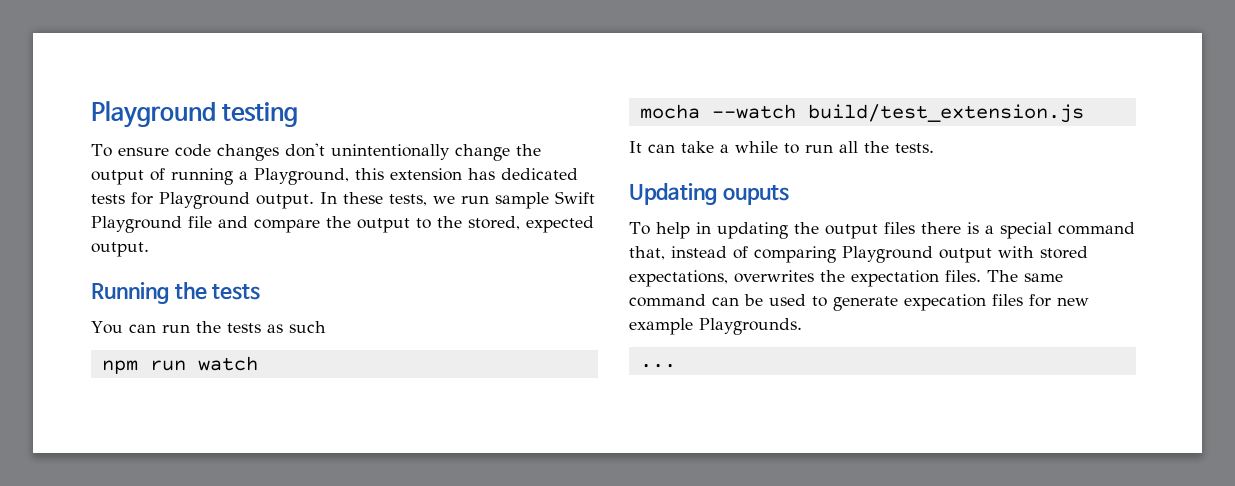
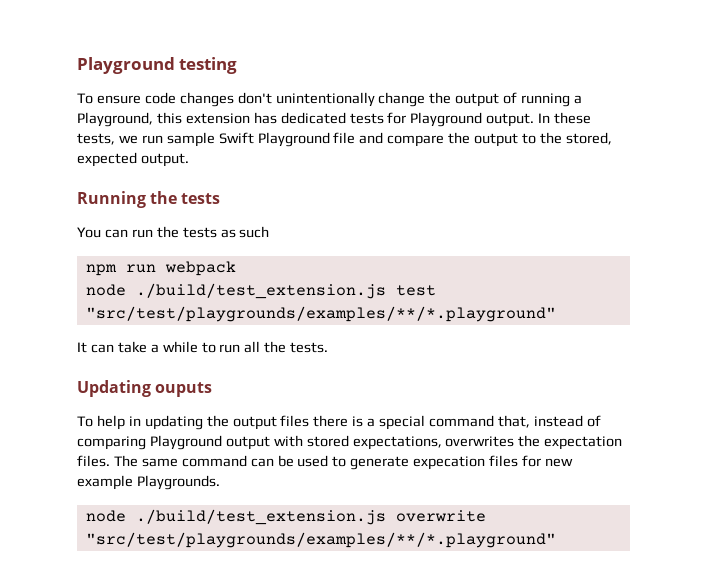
[197,356,258,371] [639,104,1084,123] watch // mocha --watch build/test_extension.js -> [164,261,236,276] [85,283,436,299] [85,306,556,322] webpack // node ./build/test_extension.js test "src/test/playgrounds/examples/**/*.playground"
[639,364,676,368] ... -> [85,509,486,525] [85,532,556,548] node ./build/test_extension.js overwrite "src/test/playgrounds/examples/**/*.playground"

